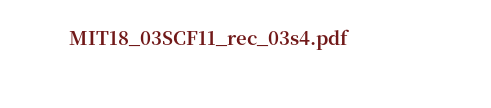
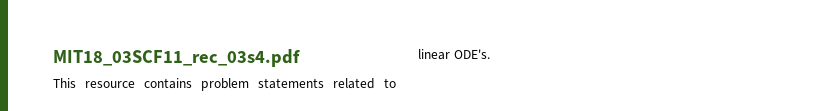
(350, 39) none -> [53,78,396,91] [418,49,490,60] // This resource contains problem statements related to linear ODE's.

